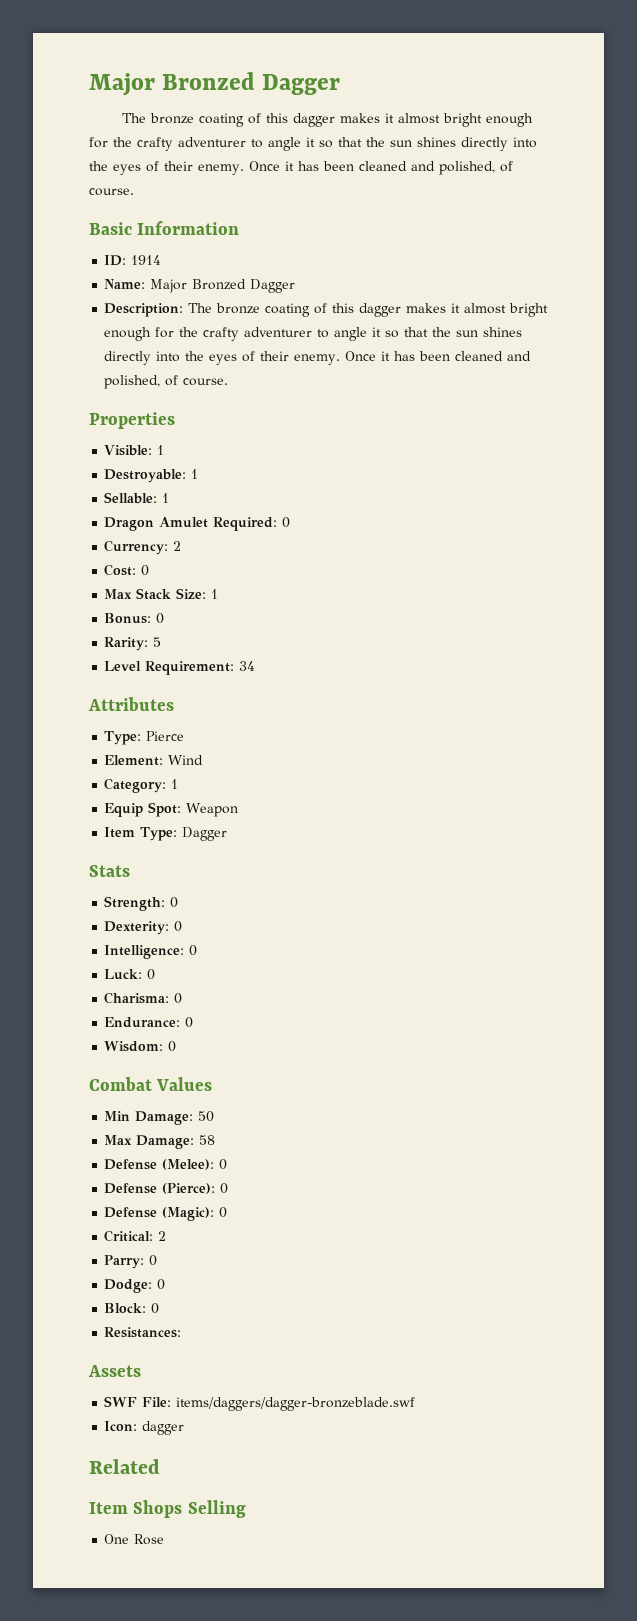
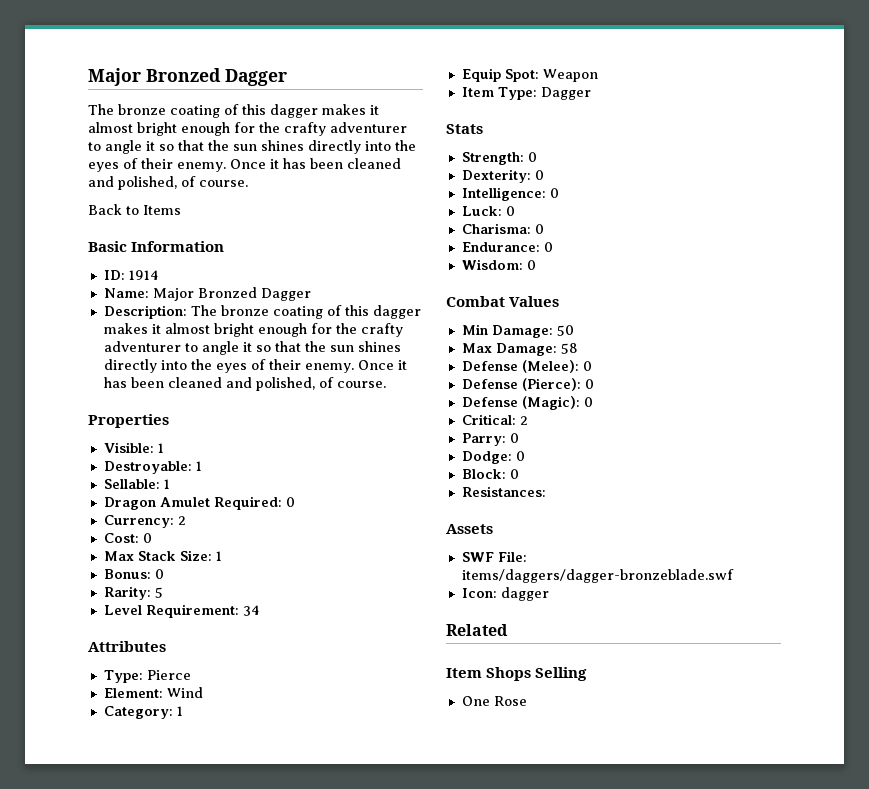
(134, 192) none -> [88,204,181,215] // Back to Items

